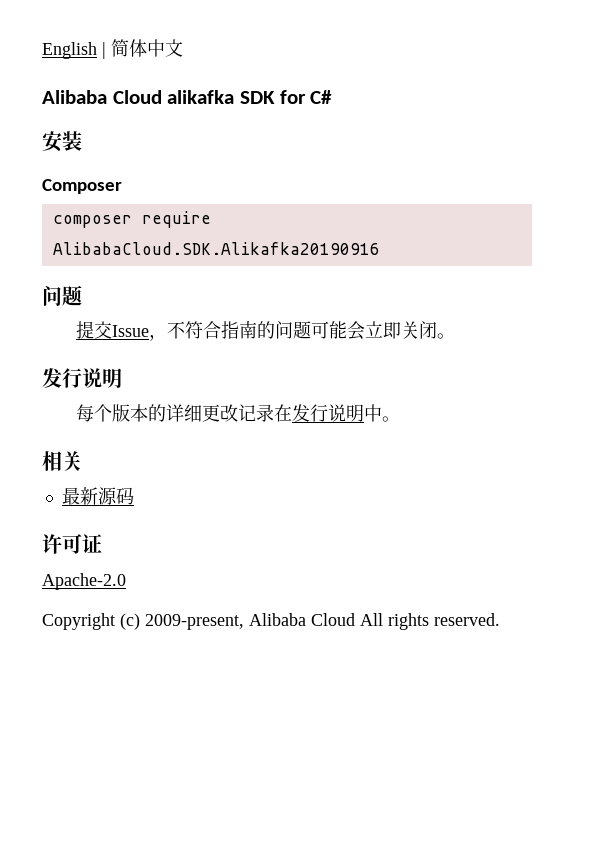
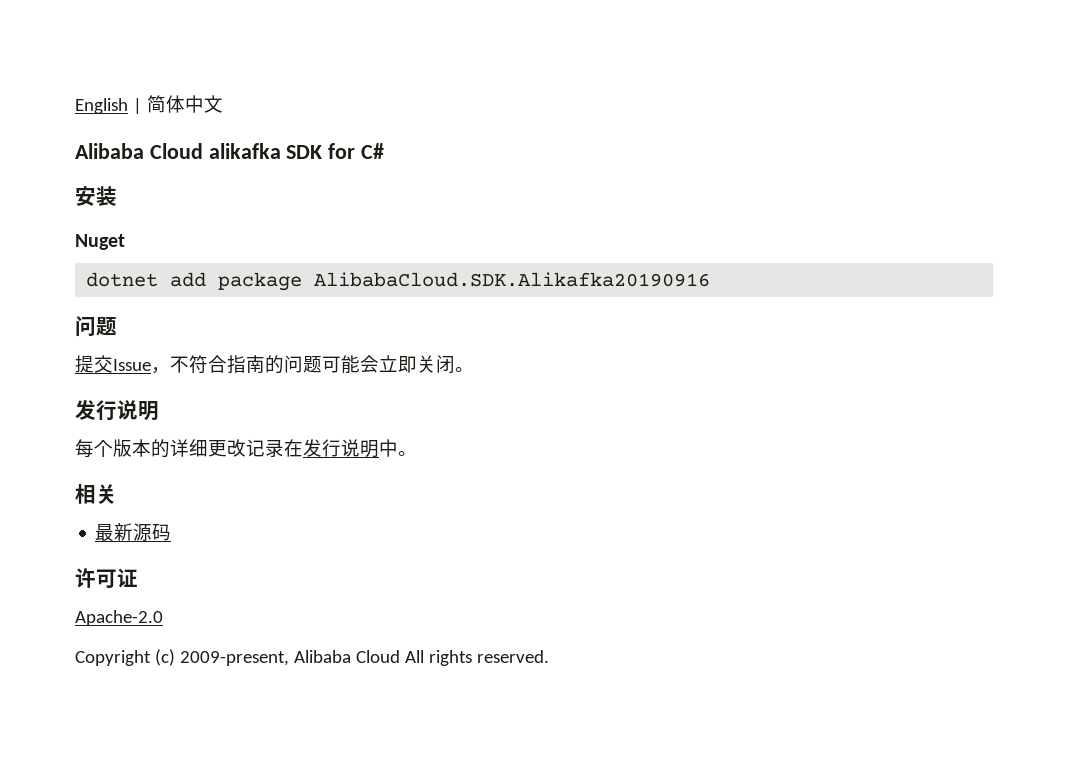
[42,179,122,194] [52,211,211,228] Composer // composer require -> [75,234,125,250] [86,272,303,291] Nuget // dotnet add package

